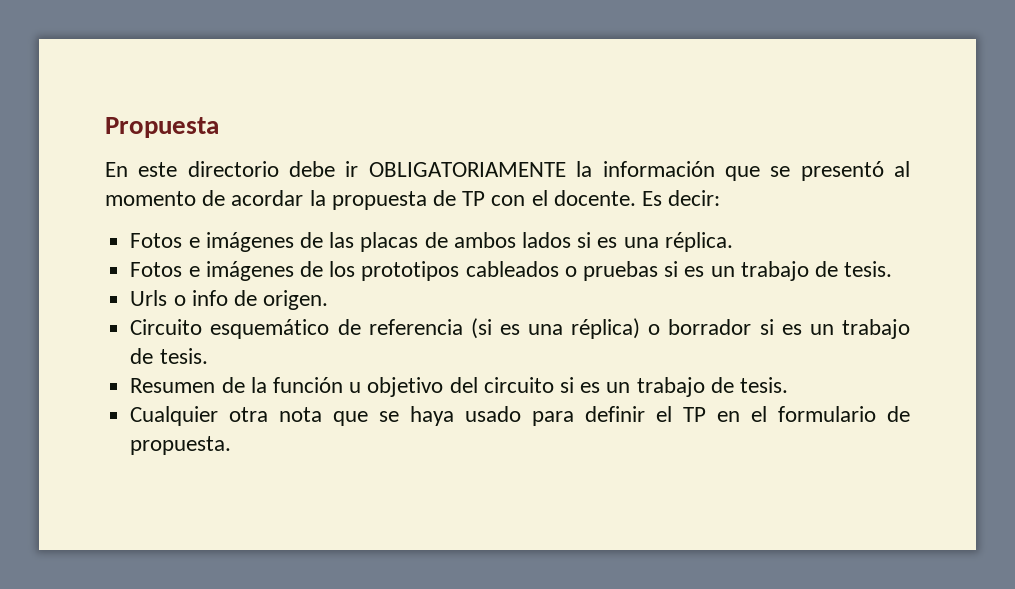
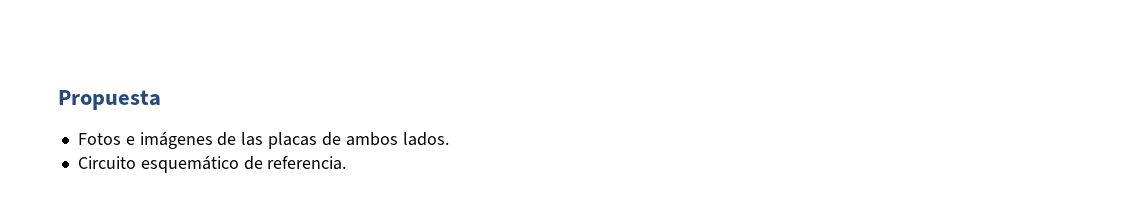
[105,161,910,181] [105,190,721,210] // En este directorio debe ir OBLIGATORIAMENTE la información que se presentó al momento de acordar la propuesta de TP con el docente. Es decir: -> (161, 100) none
[521,232,733,252] [130,261,893,281] [130,290,329,310] [130,318,911,339] [130,348,208,364] [130,377,789,397] [130,406,910,426] [130,436,232,455] lados si es una réplica. // Fotos e imágenes de los prototipos cableados o pruebas si es un trabajo de tesis. // Urls o info de origen. // Circuito esquemático de referencia (si es una réplica) o borrador si es un trabajo de tesis. // Resumen de la función u objetivo del circuito si es un trabajo de tesis. // Cualquier otra nota que se haya usado para definir el TP en el formulario de propuesta. -> [402,132,449,146] [77,155,347,173] lados. // Circuito esquemático de referencia.

